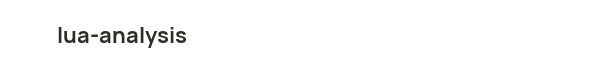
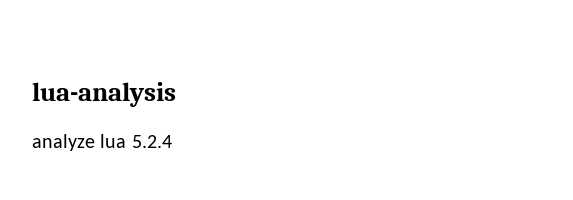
(187, 37) none -> [32,134,172,151] // analyze lua 5.2.4

